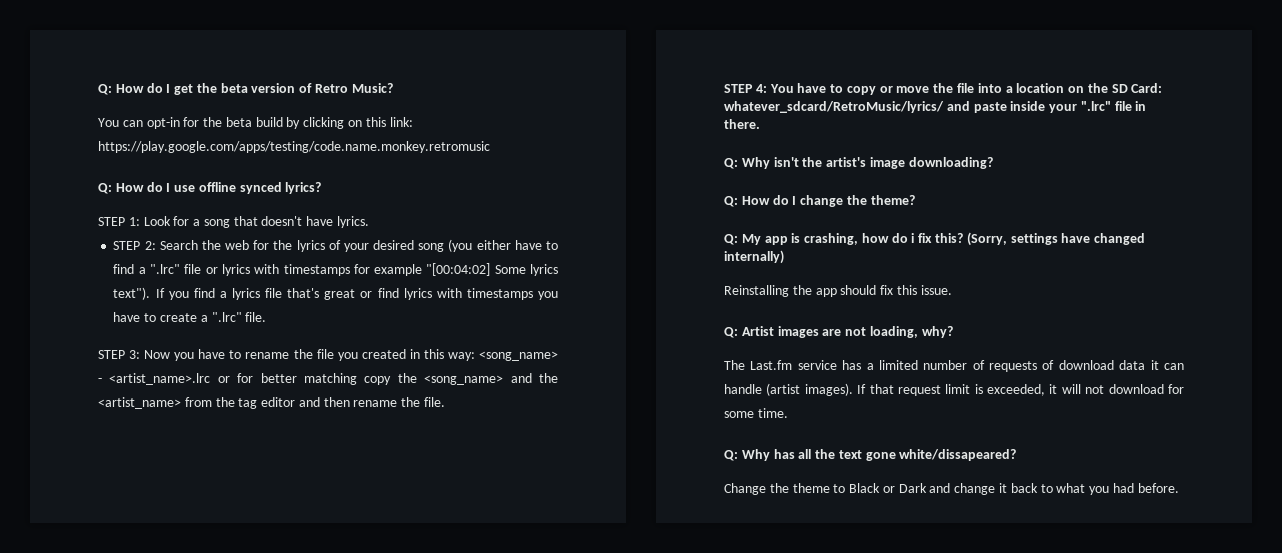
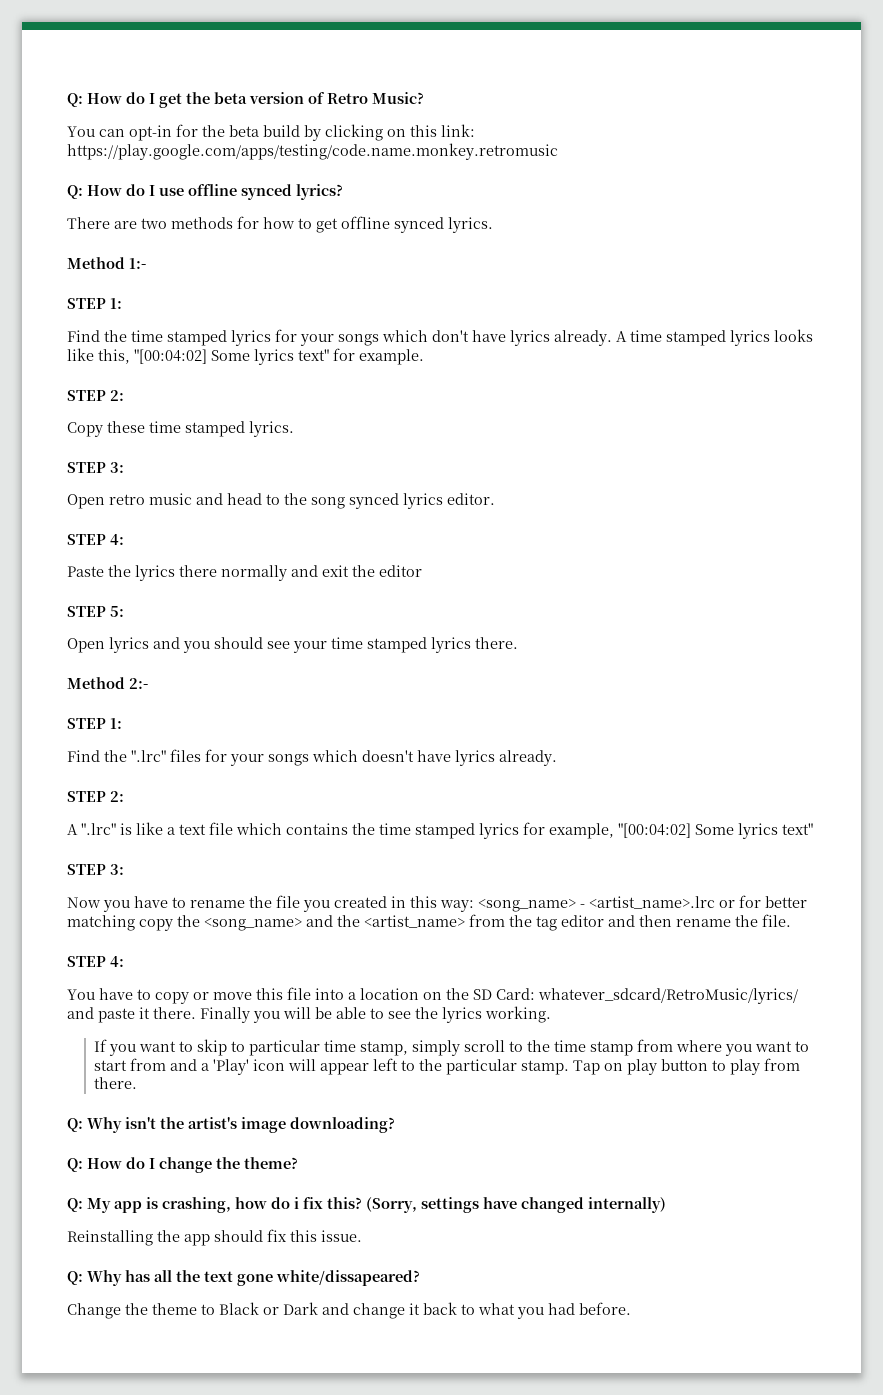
[98,216,370,228] [113,239,559,252] [113,263,558,276] [113,287,558,300] [113,312,267,322] [98,350,141,359] STEP 1: Look for a song that doesn't have lyrics. // STEP 2: Search the web for the lyrics of your desired song (you either have to find a ".lrc" file or lyrics with timestamps for example "[00:04:02] Some lyrics text"). If you find a lyrics file that's great or find lyrics with timestamps you have to create a ".lrc" file. // STEP 3: -> [67,216,493,233] [67,257,146,269] [67,298,122,309] [67,329,813,346] [67,348,424,365] [67,390,124,401] [67,421,294,437] [67,462,124,473] [67,493,495,509] [67,534,124,545] [67,565,422,581] [67,606,124,617] [67,637,518,653] [67,677,148,689] [67,718,122,729] [67,749,557,766] [67,791,124,802] [67,822,813,839] [67,864,124,875] There are two methods for how to get offline synced lyrics. // Method 1:- // STEP 1: // Find the time stamped lyrics for your songs which don't have lyrics already. A time stamped lyrics looks like this, "[00:04:02] Some lyrics text" for example. // STEP 2: // Copy these time stamped lyrics. // STEP 3: // Open retro music and head to the song synced lyrics editor. // STEP 4: // Paste the lyrics there normally and exit the editor // STEP 5: // Open lyrics and you should see your time stamped lyrics there. // Method 2:- // STEP 1: // Find the ".lrc" files for your songs which doesn't have lyrics already. // STEP 2: // A ".lrc" is like a text file which contains the time stamped lyrics for example, "[00:04:02] Some lyrics text" // STEP 3: //
(767, 88) none -> (124, 961) //
[933,83,954,93] the -> [256,988,283,1000] this
[1010,101,1147,113] inside your ".lrc" file in -> [139,1006,551,1023] [94,1039,810,1056] [94,1058,801,1075] it there. Finally you will be able to see the lyrics working. // If you want to skip to particular time stamp, simply scroll to the time stamp from where you want to start from and a 'Play' icon will appear left to the particular stamp. Tap on play button to play from
[724,326,953,338] [724,360,1184,372] [724,383,1184,396] [724,408,788,418] // Q: Artist images are not loading, why? // The Last.fm service has a limited number of requests of download data it can handle (artist images). If that request limit is exceeded, it will not download for some time. -> (362, 1236) none

